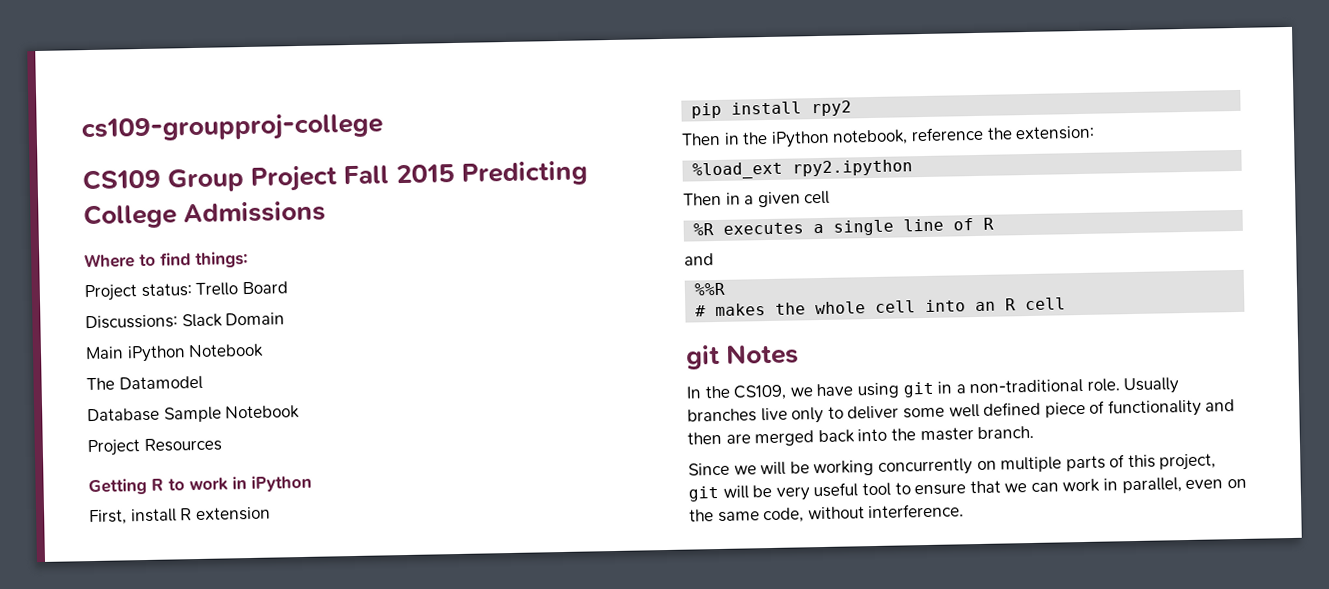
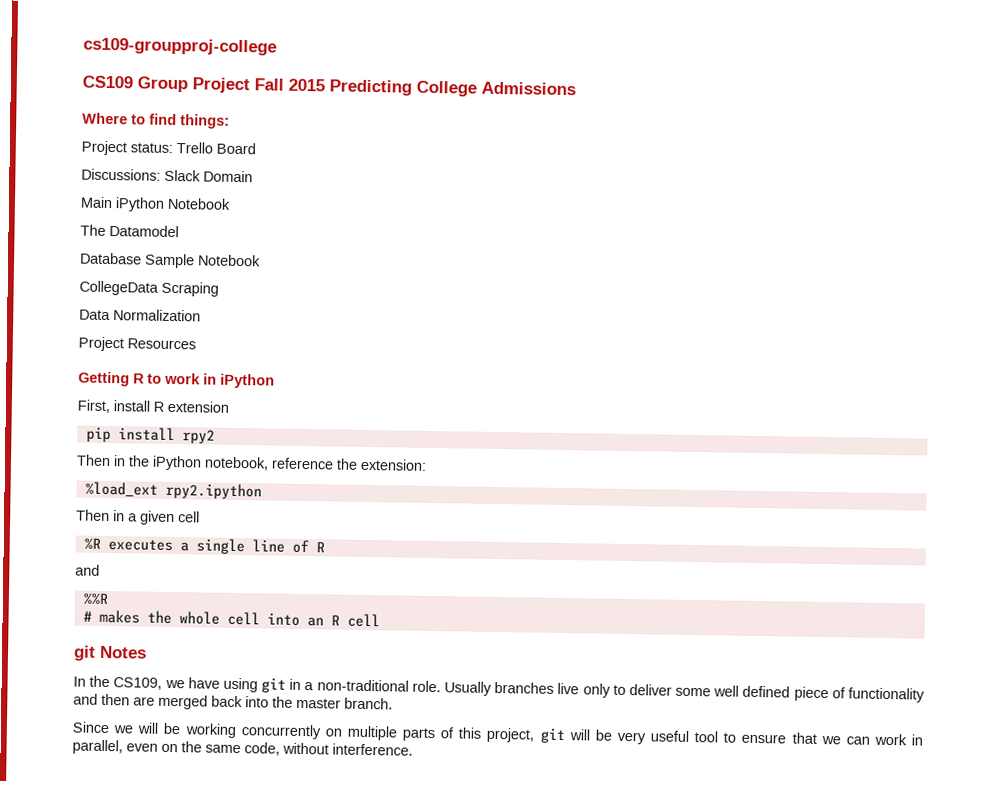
(301, 412) none -> [79,280,219,297] [79,309,201,322] // CollegeData Scraping // Data Normalization

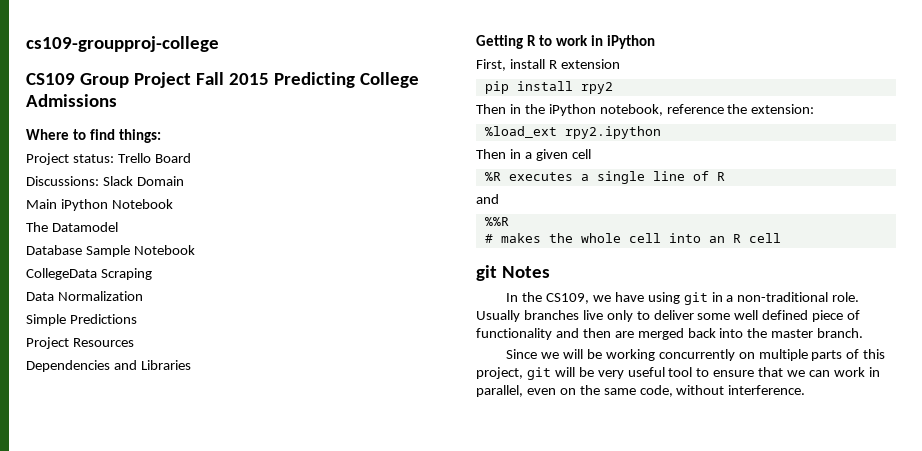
(201, 315) none -> [26,314,137,326] // Simple Predictions
(196, 344) none -> [26,360,191,372] // Dependencies and Libraries

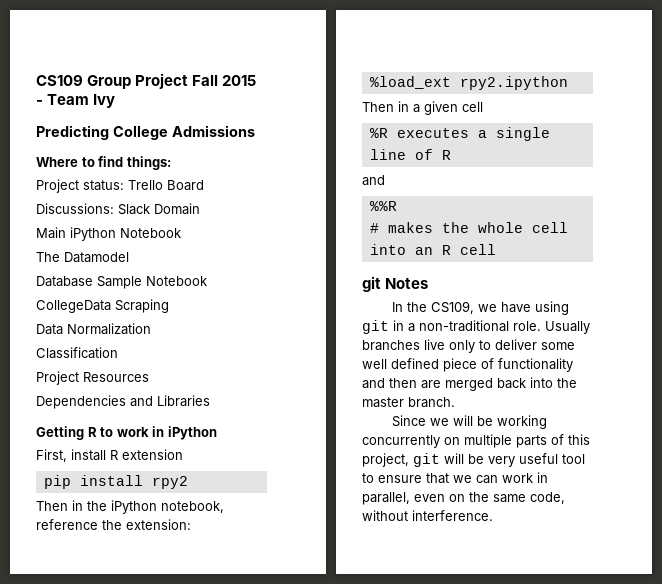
[26,36,219,52] cs109-groupproj-college // -> (36, 80) none
(269, 79) none -> [36,94,116,108] - Team Ivy //
[26,314,137,326] Simple Predictions -> [36,347,118,359] Classification

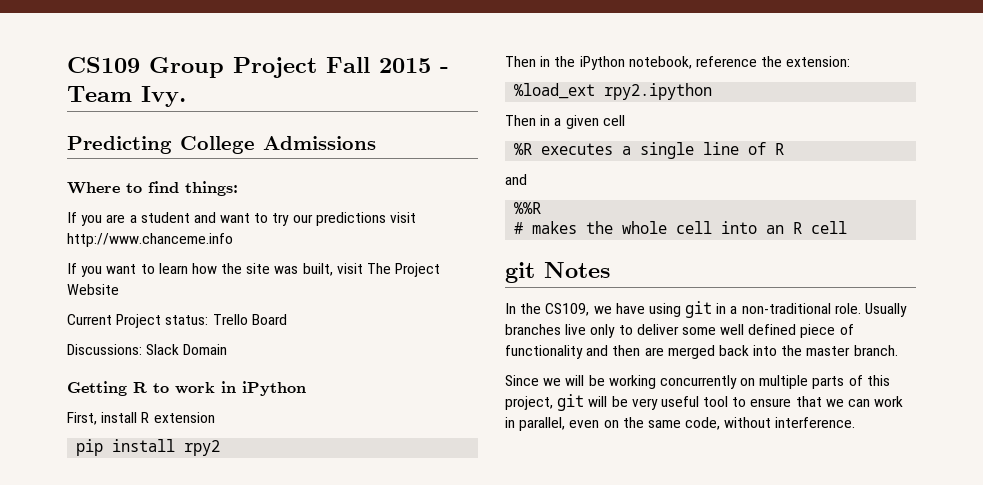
[93,94,116,108] Ivy -> [141,86,186,107] Ivy.
(171, 163) none -> [67,212,417,226] [67,233,233,247] [67,263,441,277] [67,284,119,295] [67,314,112,325] If you are a student and want to try our predictions visit http://www.chanceme.info // If you want to learn how the site was built, visit The Project Website // Current
[36,227,181,241] [36,252,129,263] [36,276,207,289] [36,299,169,313] [36,323,151,335] [36,347,118,359] [36,371,149,385] [36,395,210,409] // Main iPython Notebook // The Datamodel // Database Sample Notebook // CollegeData Scraping // Data Normalization // Classification // Project Resources // Dependencies and Libraries -> (228, 349) none

